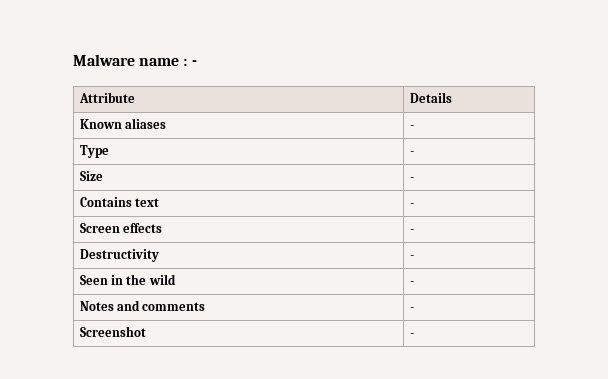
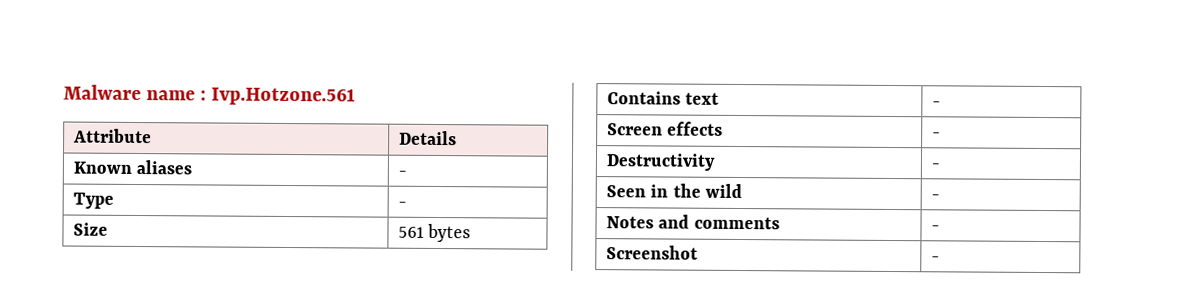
[191,60,197,66] - -> [210,87,356,106] Ivp.Hotzone.561
[409,177,414,181] - -> [397,223,472,243] 561 bytes

